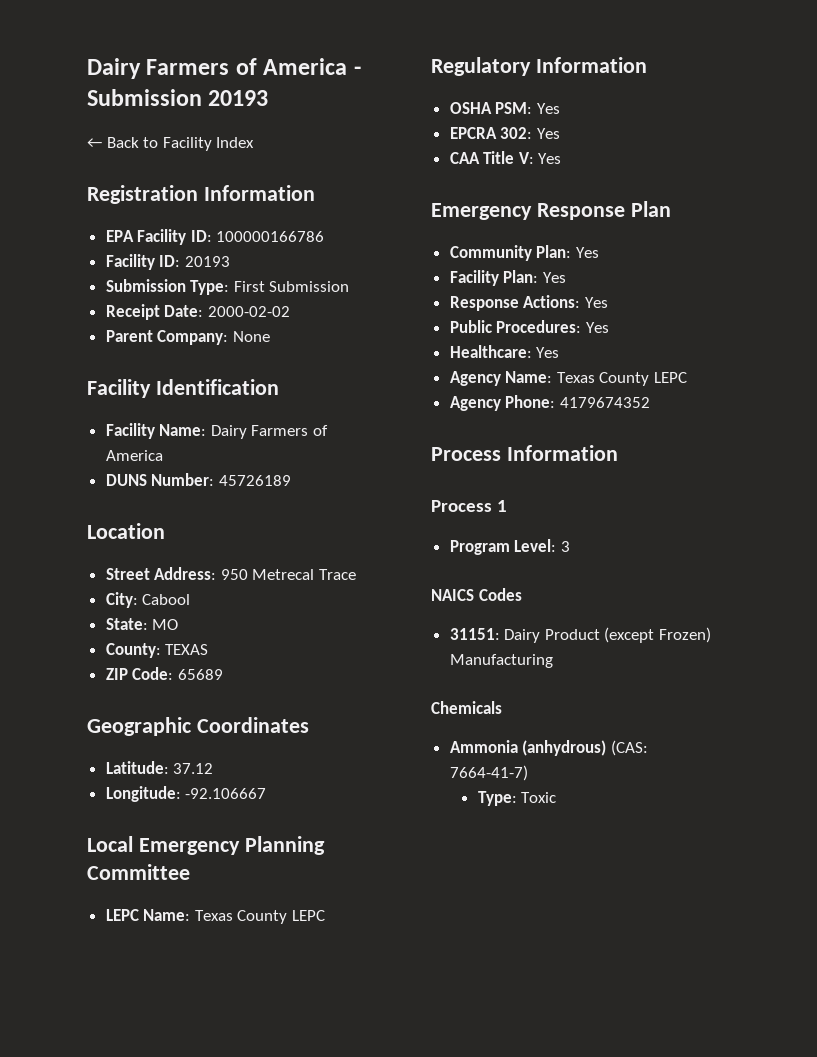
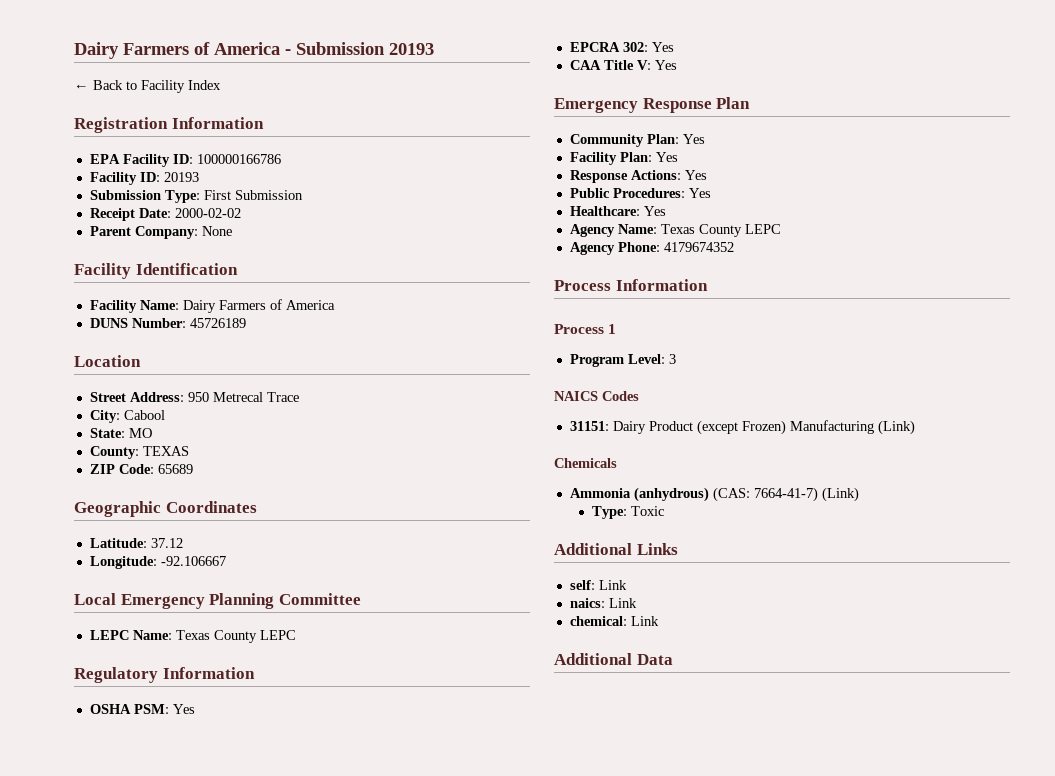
(553, 661) none -> [877,420,915,435] (Link)
(528, 773) none -> [821,487,859,502] (Link)
(557, 797) none -> [554,543,678,555] [569,580,627,590] [569,598,637,608] [569,616,659,626] [554,653,673,665] // Additional Links // self: Link // naics: Link // chemical: Link // Additional Data

